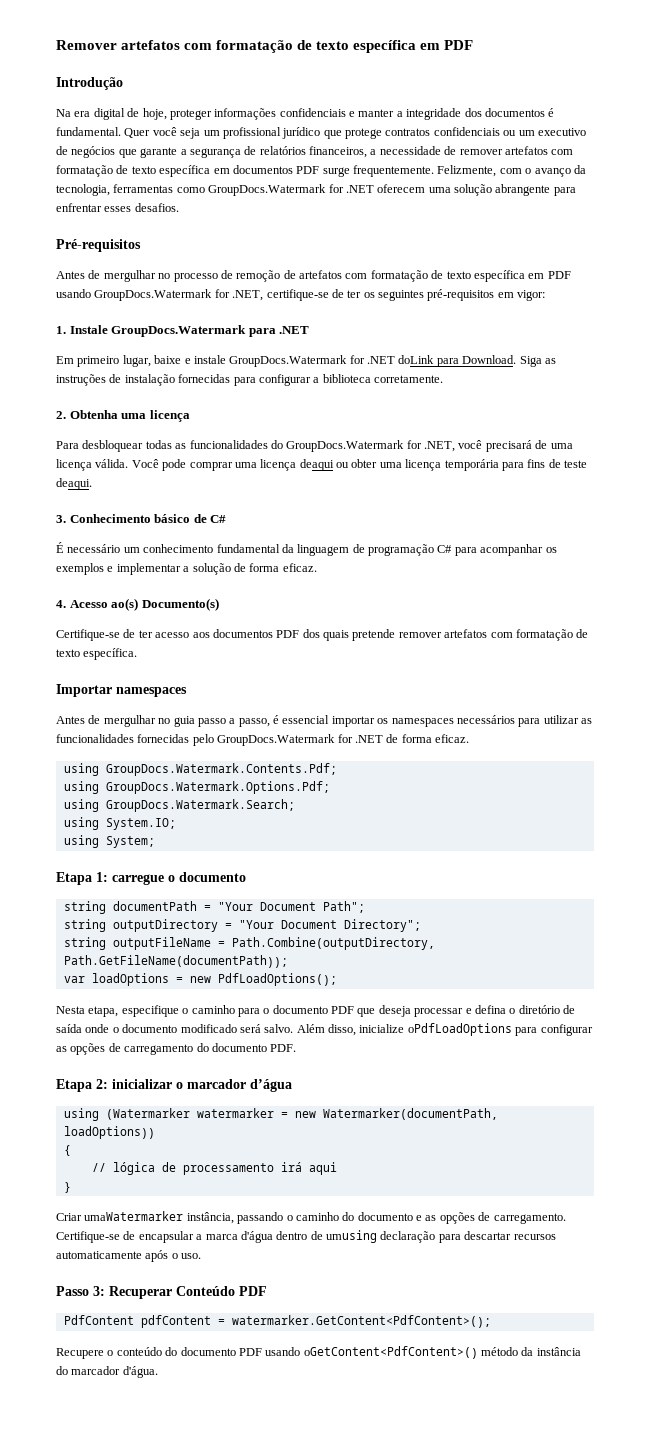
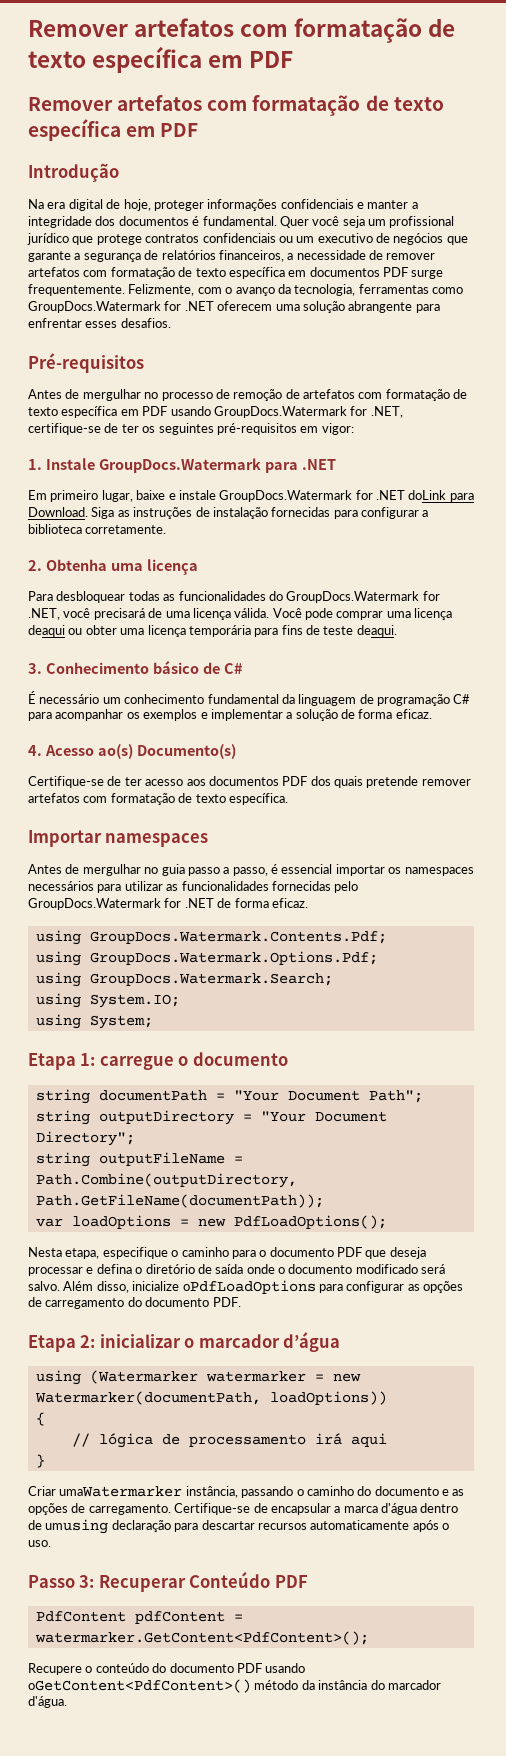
[56,40,474,53] Remover artefatos com formatação de texto específica em PDF -> [28,18,456,43] [28,46,294,73] [28,95,444,116] [28,119,199,141] Remover artefatos com formatação de texto específica em PDF // Remover artefatos com formatação de texto específica em PDF

